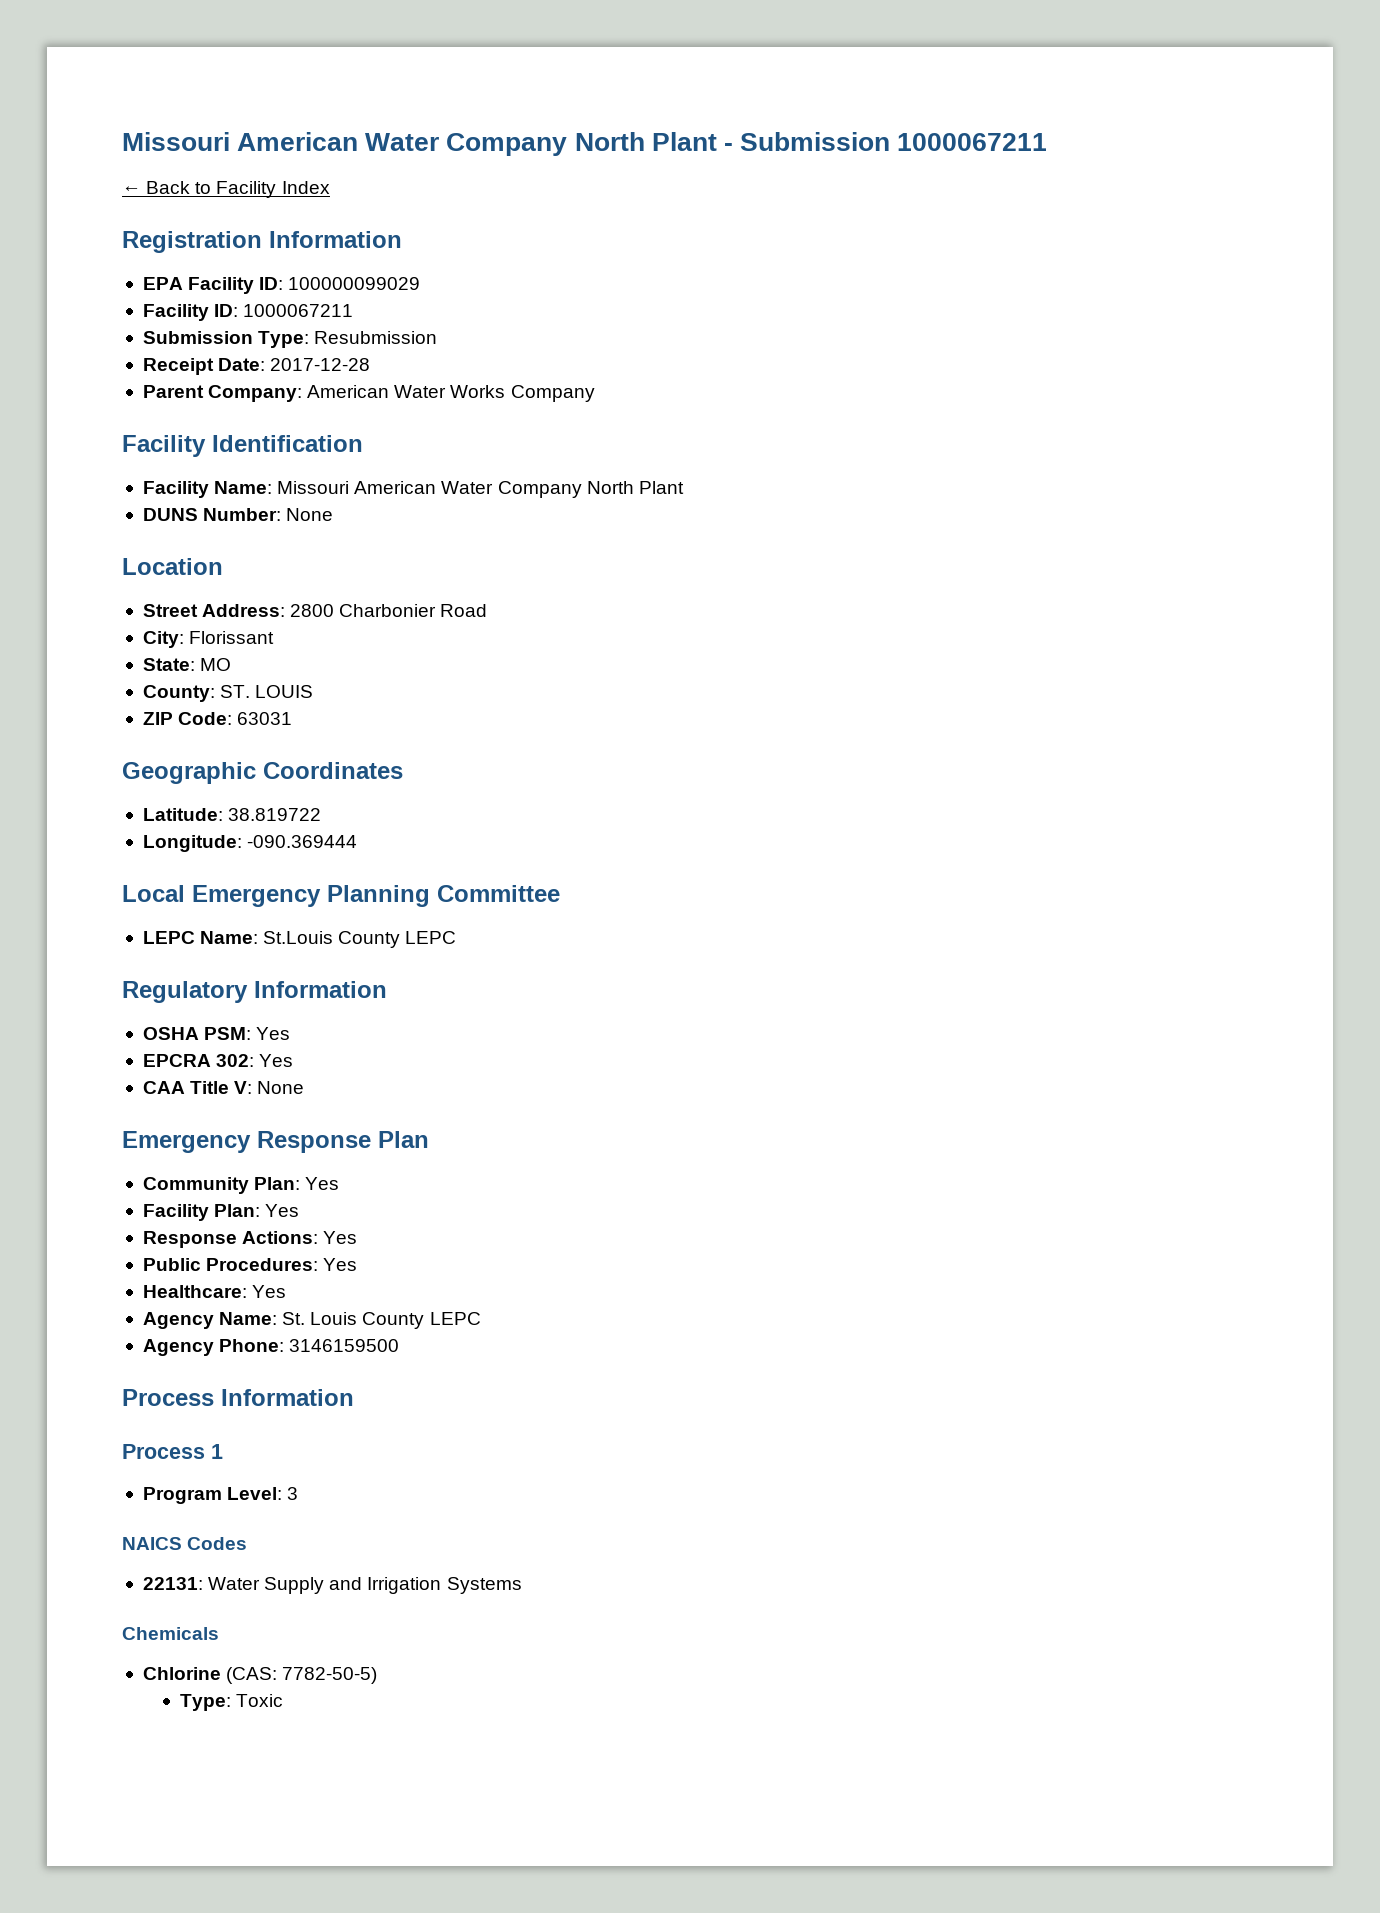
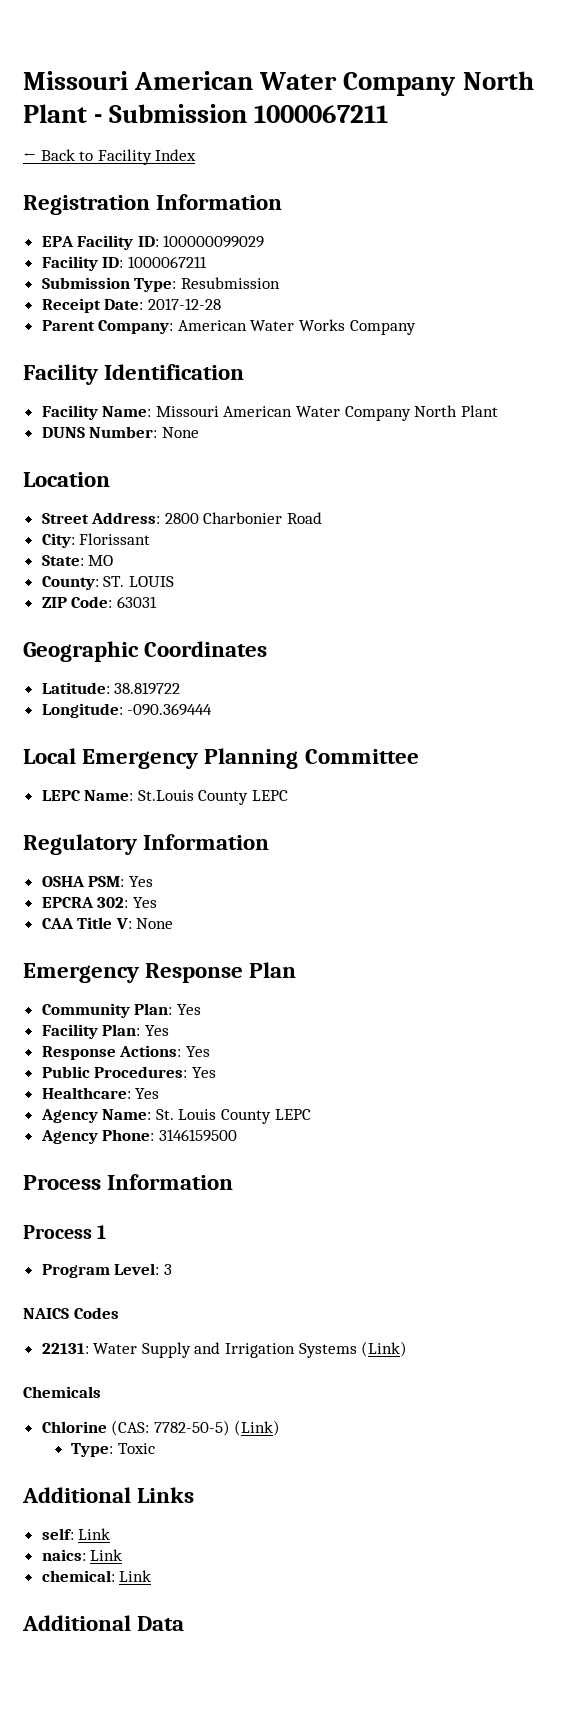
(522, 1585) none -> [361,1341,408,1357] (Link)
(378, 1675) none -> [234,1420,281,1436] (Link)
(283, 1700) none -> [22,1487,195,1503] [41,1528,111,1540] [41,1549,123,1561] [41,1570,152,1582] [22,1615,185,1631] // Additional Links // self: Link // naics: Link // chemical: Link // Additional Data

